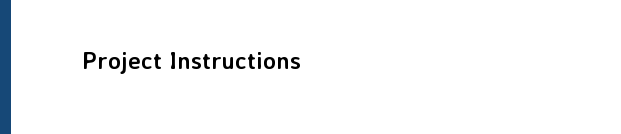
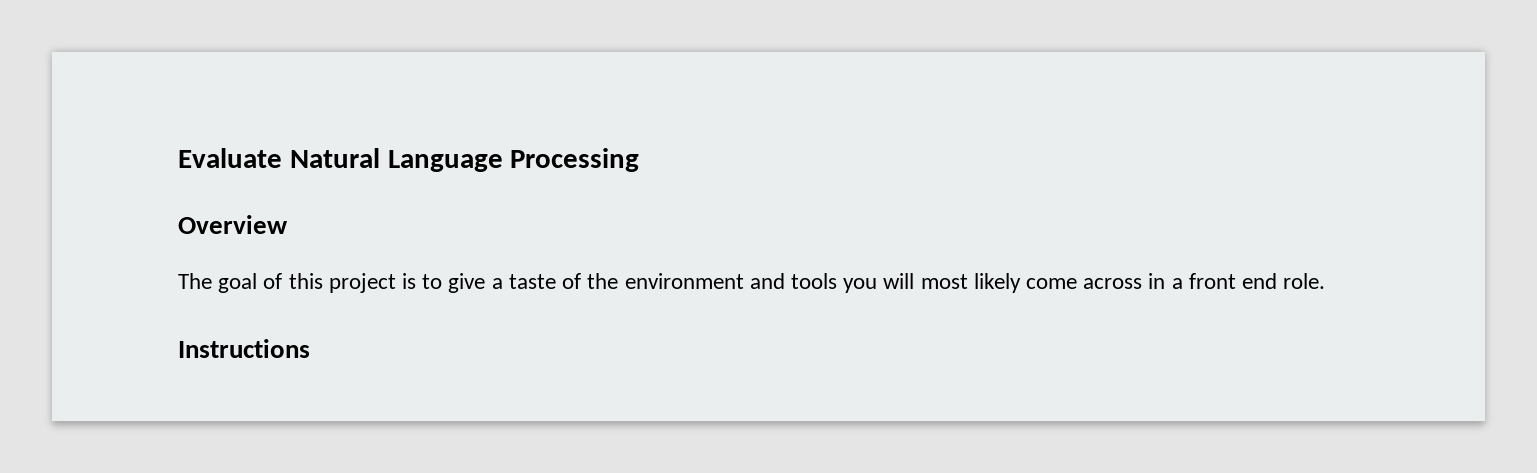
[82,52,162,74] Project -> [178,148,640,172] [178,215,288,234] [178,273,1326,293] Evaluate Natural Language Processing // Overview // The goal of this project is to give a taste of the environment and tools you will most likely come across in a front end role. //

